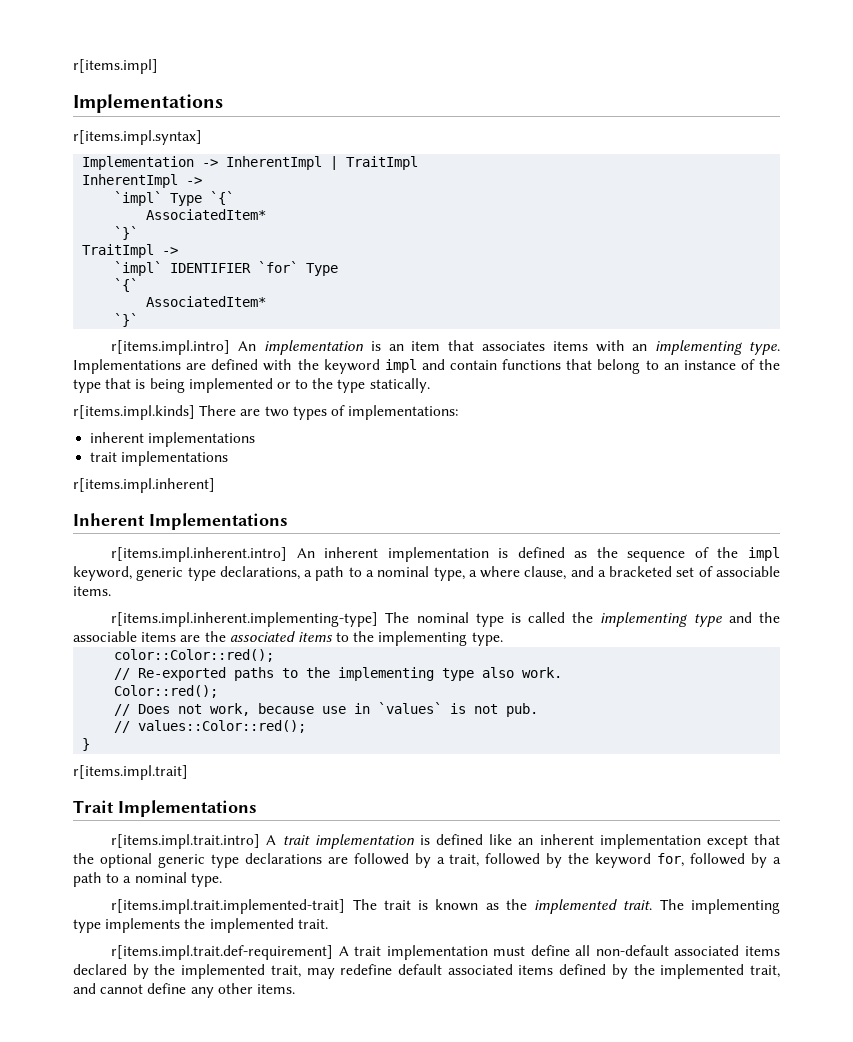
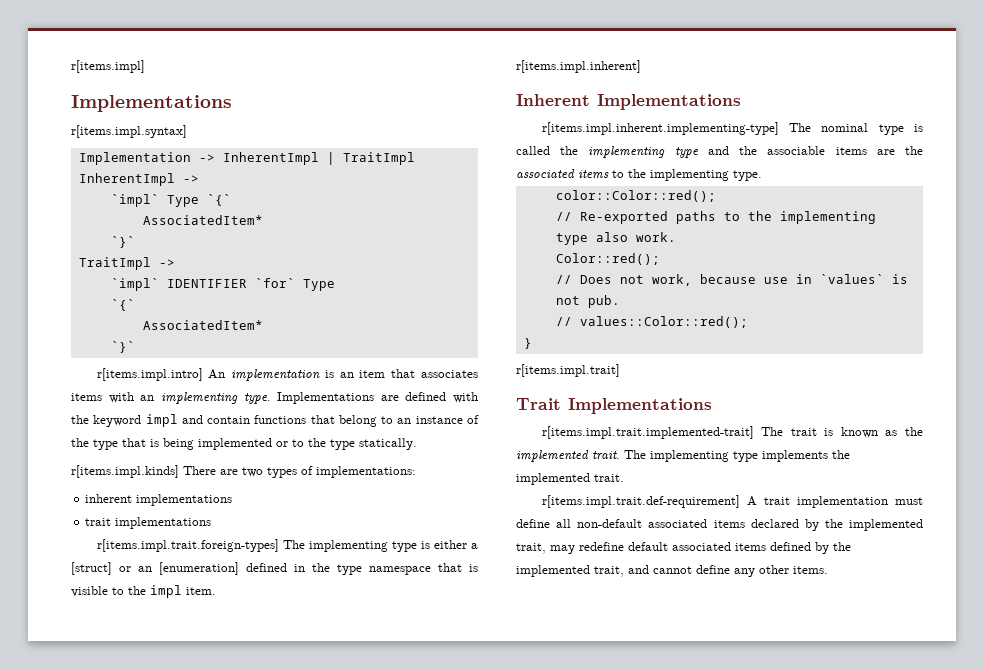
[73,478,215,493] [73,513,288,530] [111,547,780,562] [73,566,781,581] [73,586,111,596] r[items.impl.inherent] // Inherent Implementations // r[items.impl.inherent.intro] An inherent implementation is defined as the sequence of the impl keyword, generic type declarations, a path to a nominal type, a where clause, and a bracketed set of associable items. -> [96,539,478,552] [71,562,478,575] [71,585,216,598] [516,60,641,73] [516,94,741,110] r[items.impl.trait.foreign-types] The implementing type is either a [struct] or an [enumeration] defined in the type namespace that is visible to the impl item. // r[items.impl.inherent] // Inherent Implementations
[111,834,780,849] [73,853,782,868] [73,872,222,887] // r[items.impl.trait.intro] A trait implementation is defined like an inherent implementation except that the optional generic type declarations are followed by a trait, followed by the keyword for, followed by a path to a nominal type. -> (712, 406) none

